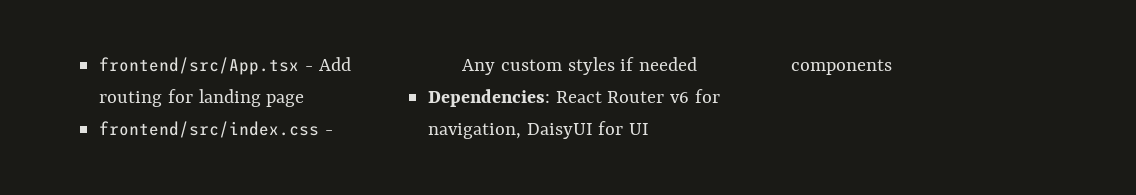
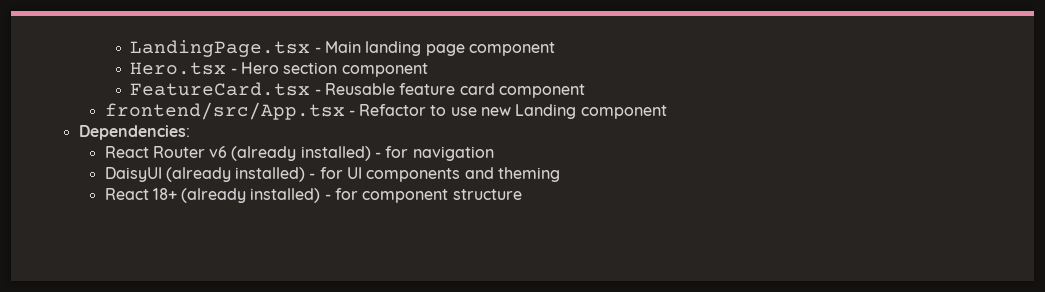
[99,57,351,75] [99,89,305,107] [99,121,333,138] [462,57,697,75] frontend/src/App.tsx - Add routing for landing page // frontend/src/index.css - Any custom styles if needed -> [130,40,556,57] [130,62,428,77] [130,82,586,98] [104,102,667,120] LandingPage.tsx - Main landing page component // Hero.tsx - Hero section component // FeatureCard.tsx - Reusable feature card component // frontend/src/App.tsx - Refactor to use new Landing component
(551, 98) none -> (190, 132) //
[694,89,720,103] [428,121,650,139] [791,59,893,75] for navigation, DaisyUI for UI components -> [231,146,494,161] [104,167,561,182] [104,188,522,203] (already installed) - for navigation // DaisyUI (already installed) - for UI components and theming // React 18+ (already installed) - for component structure

